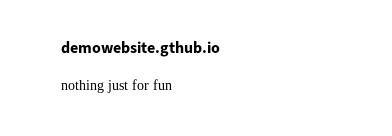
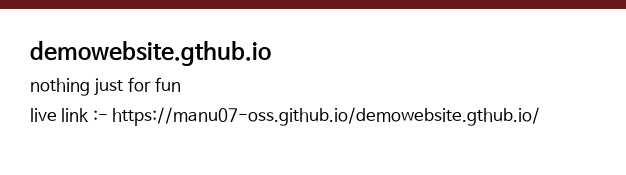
(172, 84) none -> [30,107,541,126] // live link :- https://manu07-oss.github.io/demowebsite.gthub.io/

